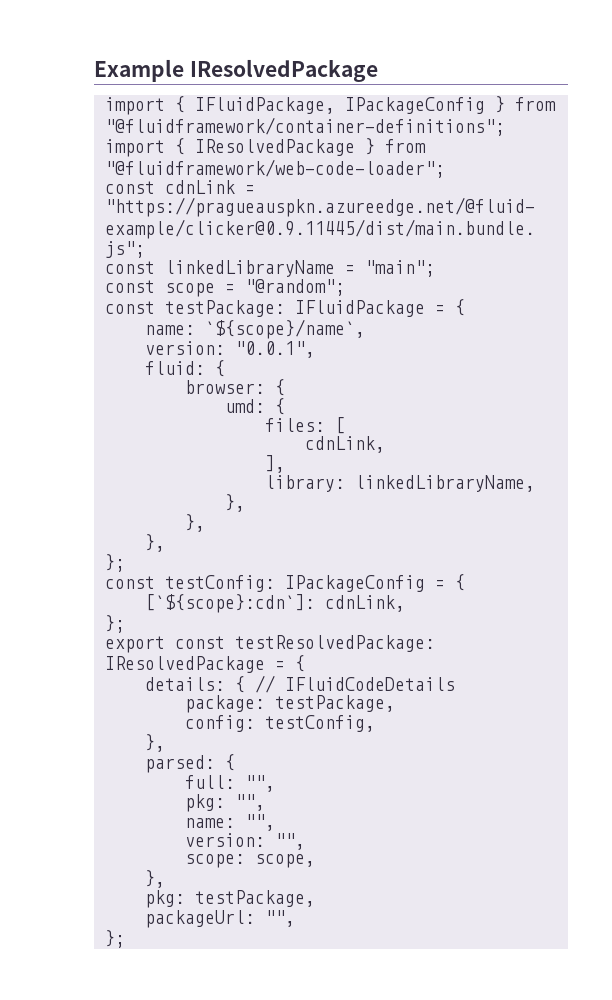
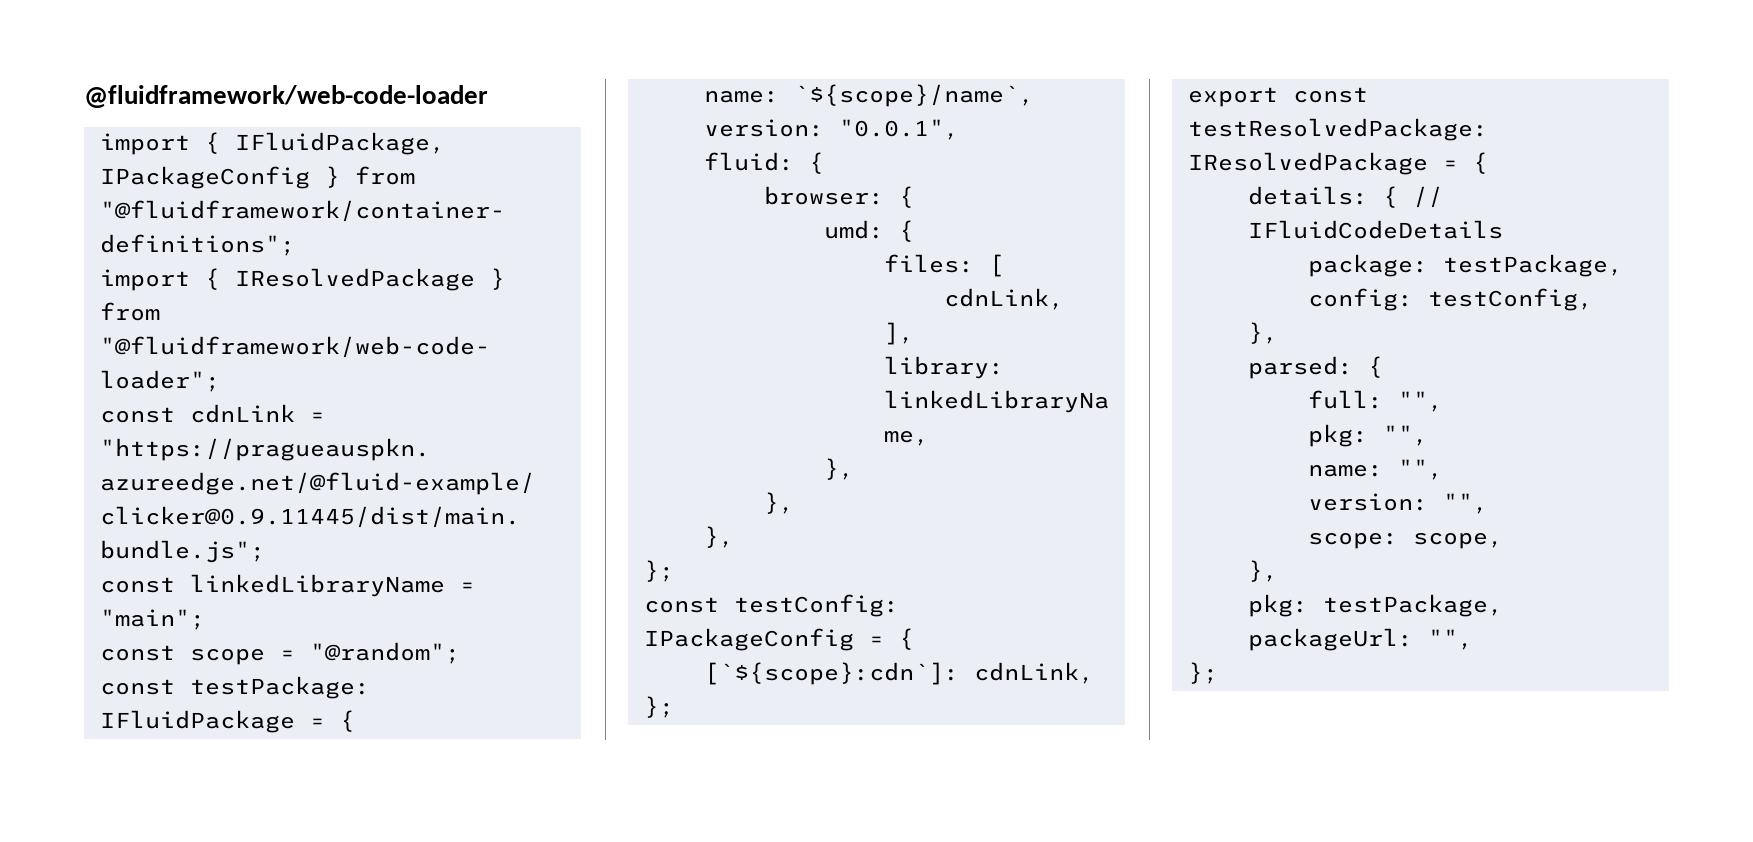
[94,59,378,82] Example IResolvedPackage -> [84,85,488,108] @fluidframework/web-code-loader

